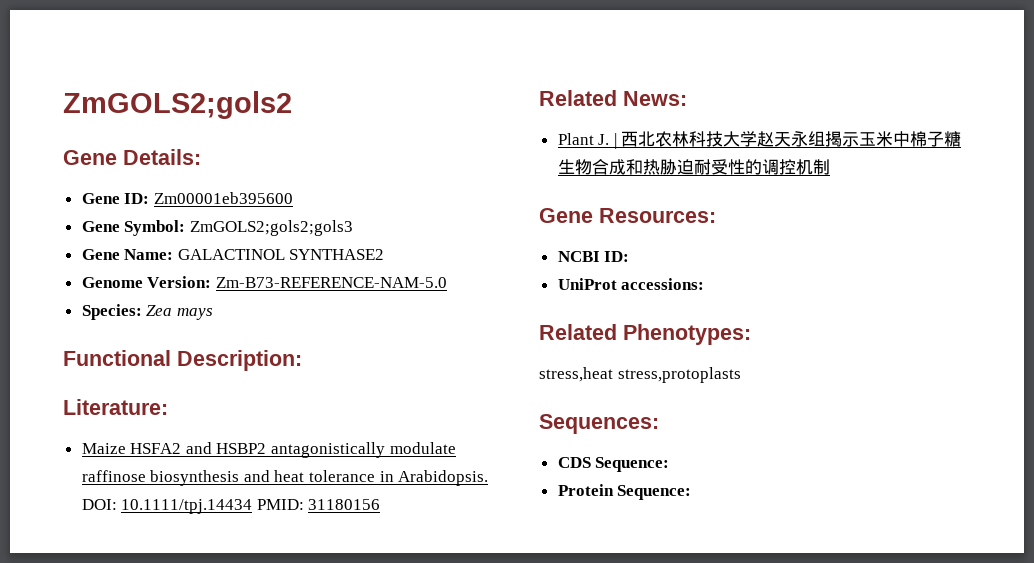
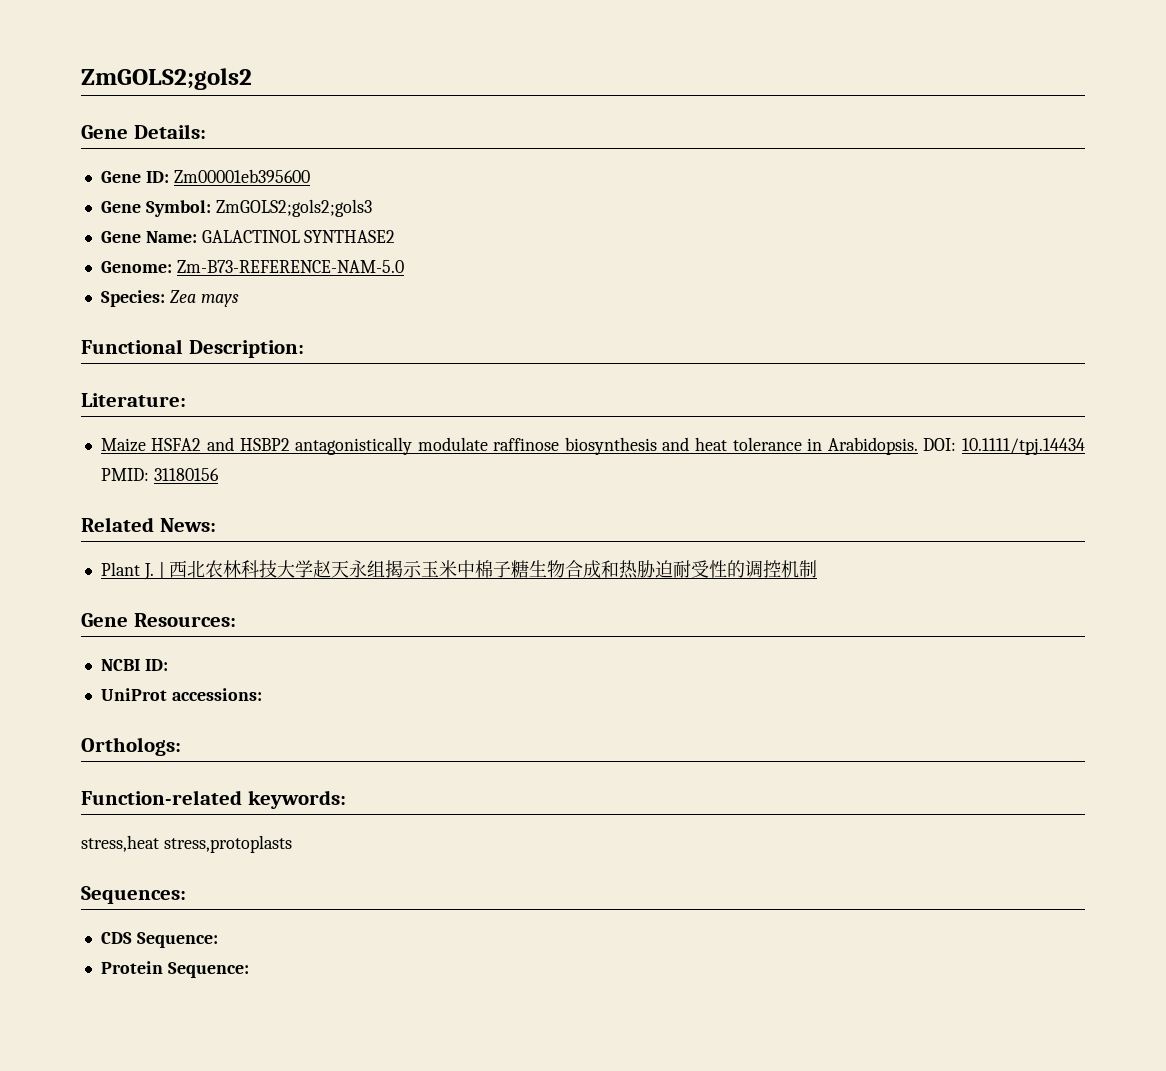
[81,276,212,288] Genome Version: -> [100,261,172,273] Genome:
[539,324,751,345] Related Phenotypes: -> [81,737,181,756] [81,790,346,809] Orthologs: // Function-related keywords:

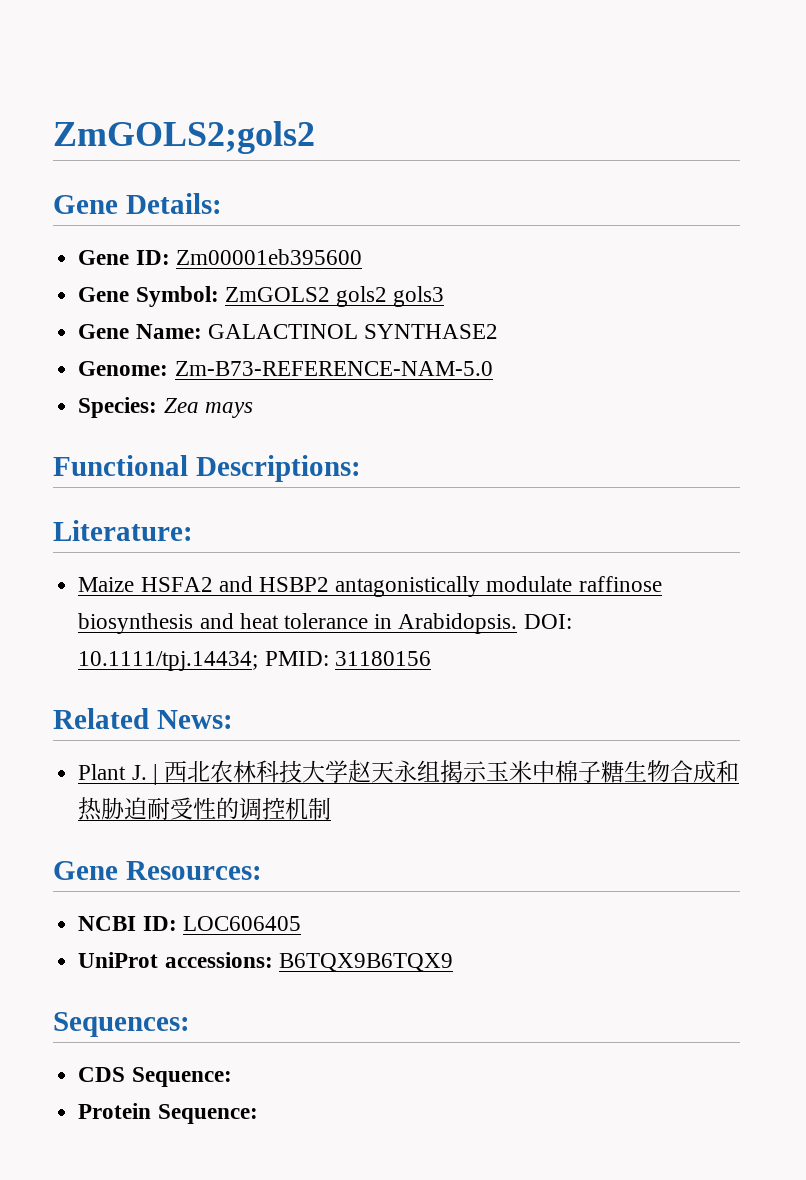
[215,199,372,217] ZmGOLS2;gols2;gols3 -> [224,286,445,307] ZmGOLS2 gols2 gols3
[188,340,304,358] Description: -> [195,455,361,482] Descriptions:
[962,438,1085,455] 10.1111/tpj.14434 -> [78,651,259,671] 10.1111/tpj.14434;
(168, 665) none -> [182,916,301,931] LOC606405
[81,737,181,756] [81,790,346,809] [81,835,292,853] // Orthologs: // Function-related keywords: // stress,heat stress,protoplasts -> [278,953,453,972] B6TQX9B6TQX9

